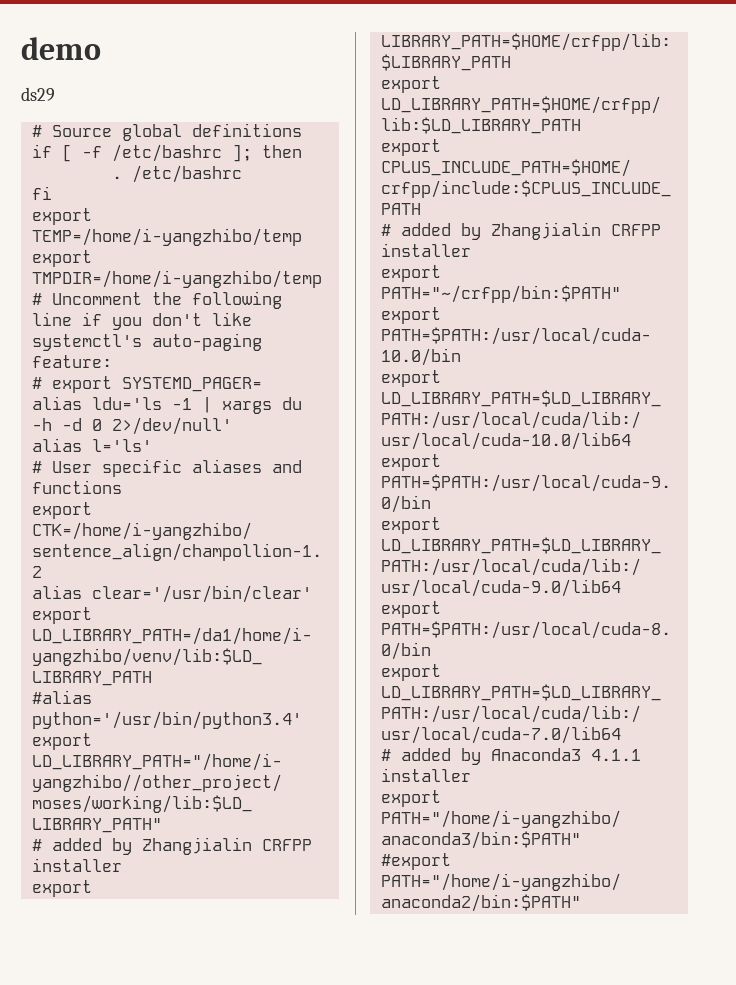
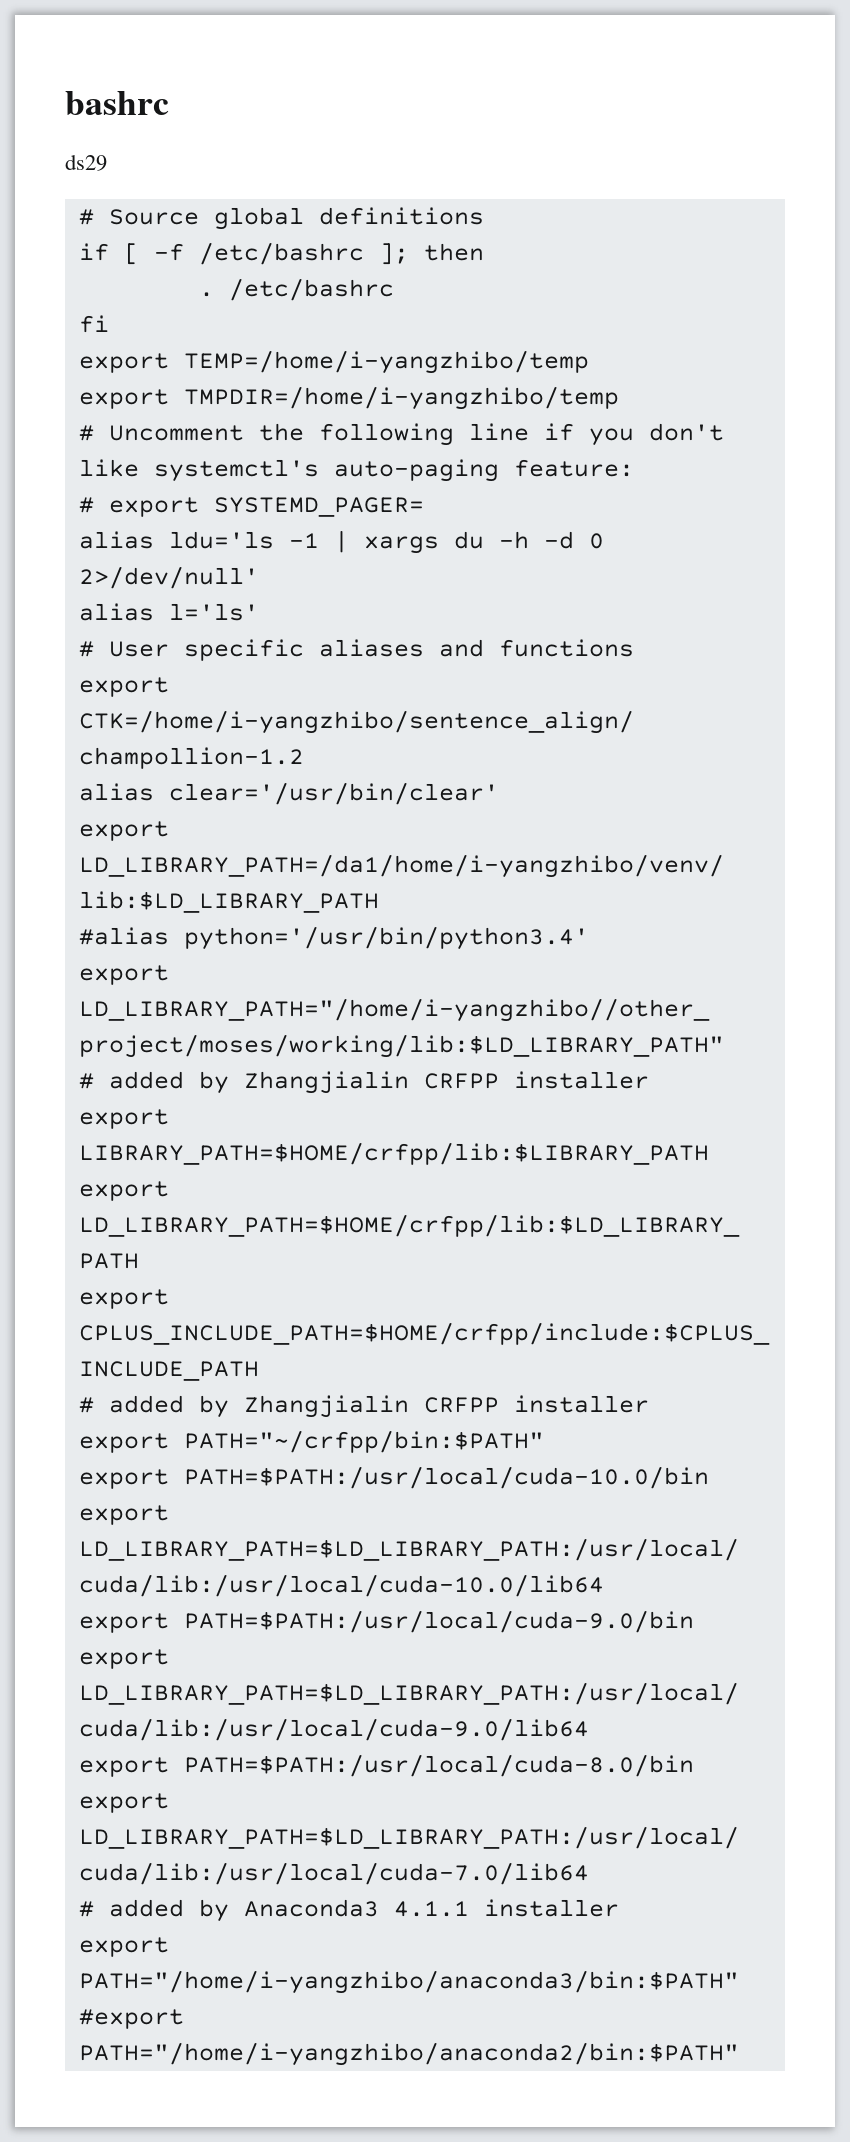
[21,37,101,60] demo -> [65,91,169,115] bashrc

